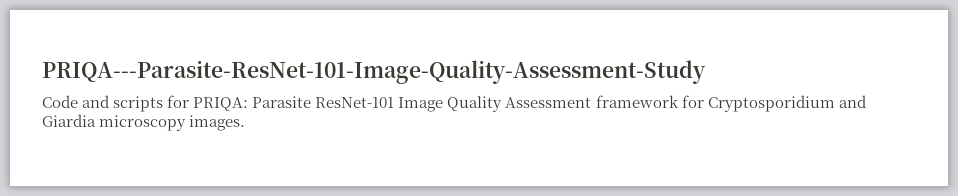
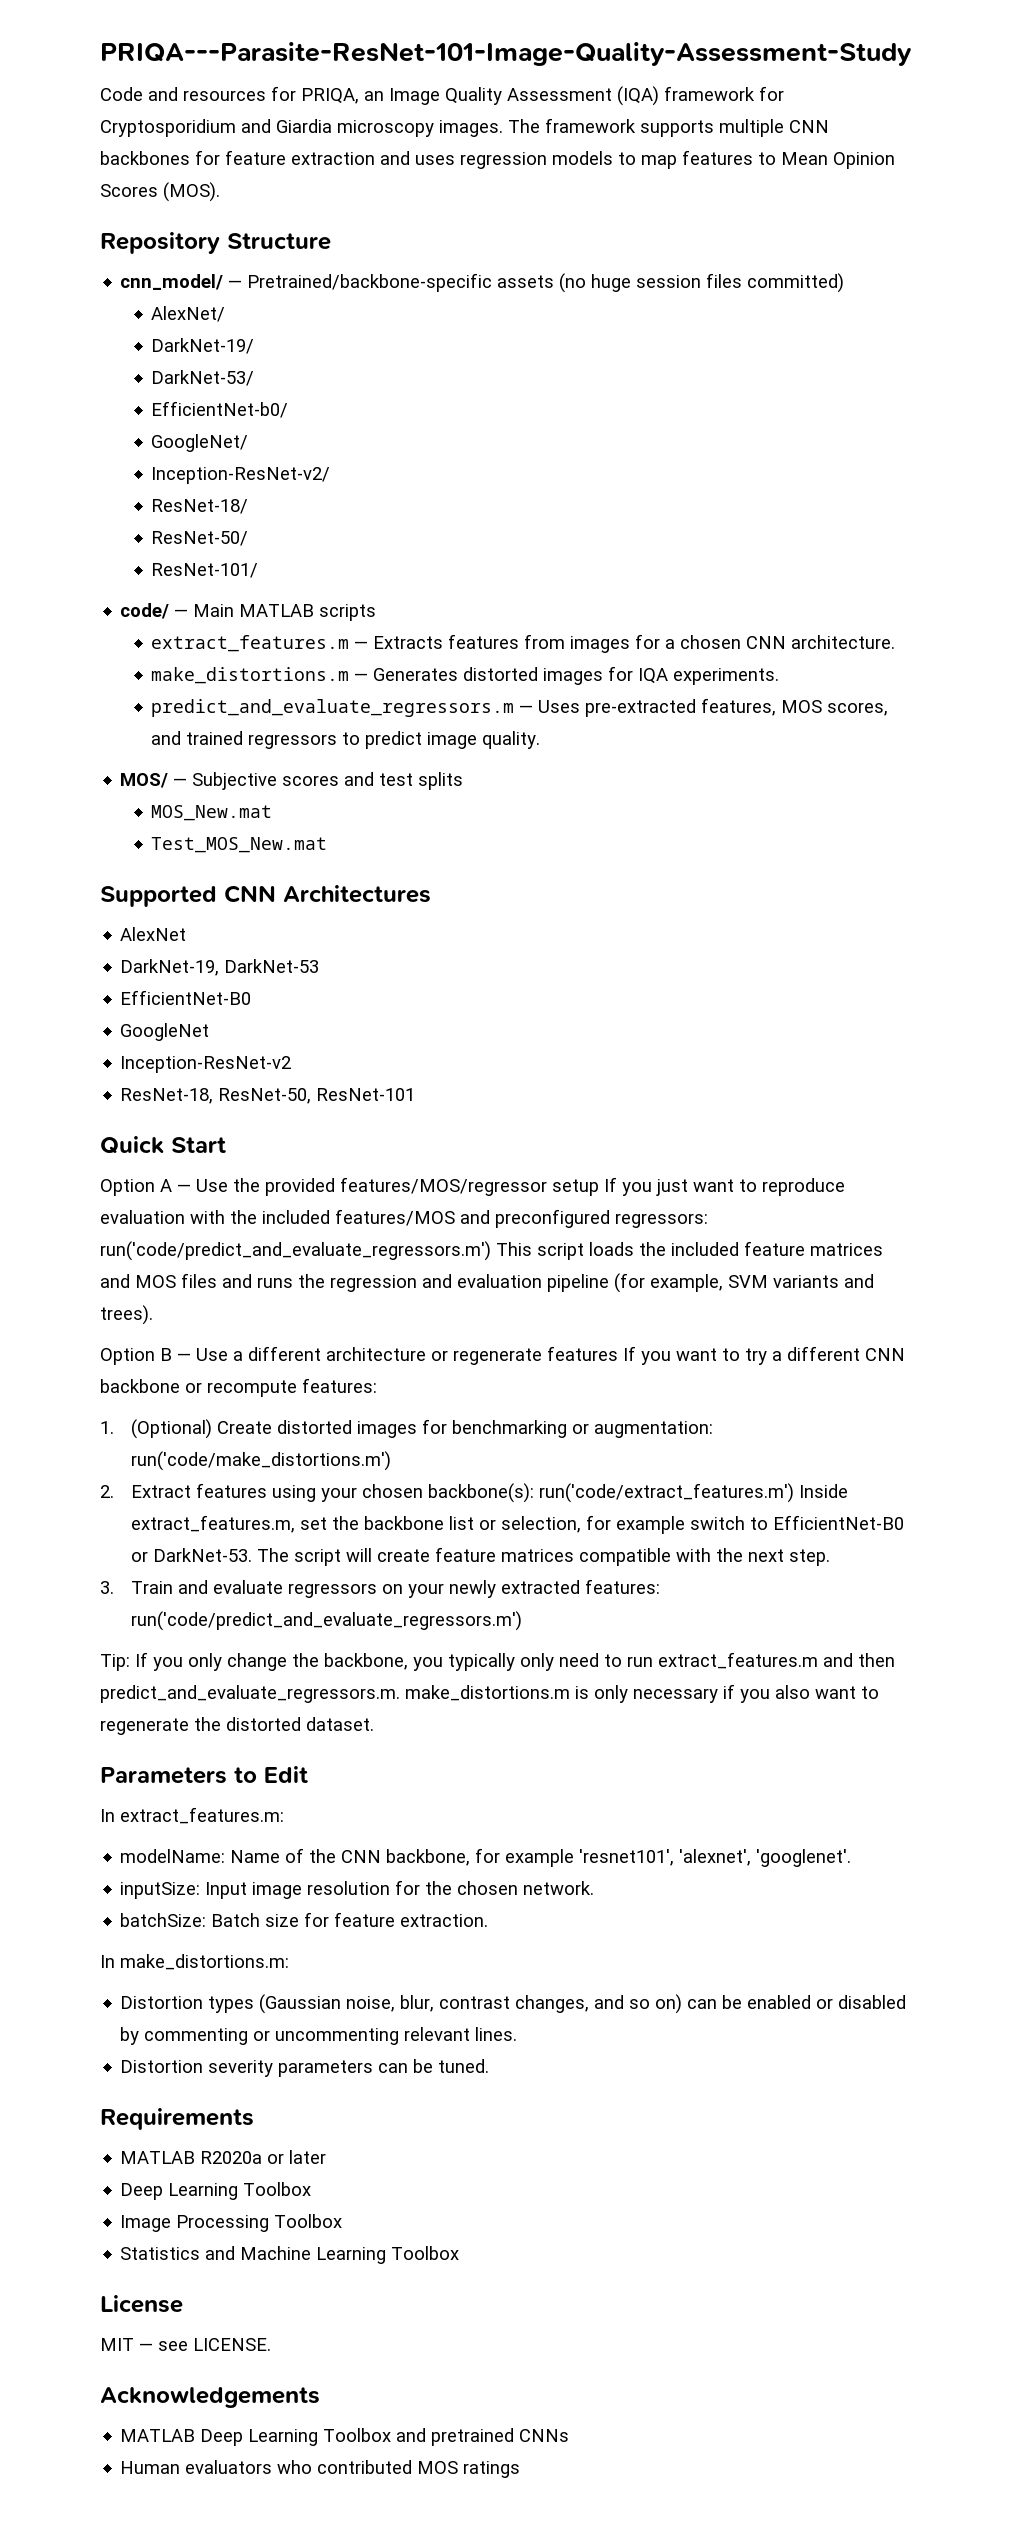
[113,95,395,112] scripts for PRIQA: Parasite ResNet-101 -> [183,86,384,104] resources for PRIQA, an
(592, 102) none -> [617,86,659,106] (IQA)
(246, 123) none -> [508,118,829,137] [100,150,895,169] [100,182,220,202] [100,232,331,254] [120,273,845,293] [151,306,226,322] [151,338,255,354] [151,370,255,386] [151,401,289,418] [151,434,249,452] [151,467,331,484] [151,499,249,514] [151,531,249,546] [151,563,259,578] [120,603,377,621] [151,634,896,653] [151,666,780,685] [151,698,889,717] [151,731,541,749] [120,772,464,790] [151,805,273,821] [151,837,328,853] [100,885,431,907] [120,927,187,941] [120,959,320,976] [120,990,252,1005] [120,1023,210,1041] [120,1056,292,1073] [120,1088,416,1104] [100,1136,226,1154] [100,1177,845,1196] [100,1209,708,1228] [100,1241,883,1261] [100,1273,874,1293] [100,1305,153,1325] [100,1346,905,1365] [100,1378,377,1397] [100,1419,713,1439] [130,1451,391,1471] [100,1483,848,1503] [130,1515,904,1534] [130,1547,830,1566] [100,1579,660,1598] [130,1611,522,1631] [100,1652,895,1671] [100,1684,879,1703] [100,1717,374,1735] [100,1766,308,1784] [100,1807,284,1824] [120,1848,852,1867] [120,1880,595,1899] [120,1912,489,1927] [100,1954,289,1970] [120,1994,907,2014] [120,2027,518,2045] [120,2059,490,2077] [100,2108,254,2130] [120,2150,327,2164] [120,2182,312,2200] [120,2214,343,2232] [120,2246,460,2264] [100,2295,183,2313] [100,2338,271,2351] [100,2387,320,2408] [120,2428,570,2446] [120,2460,521,2478] The framework supports multiple CNN backbones for feature extraction and uses regression models to map features to Mean Opinion Scores (MOS). // Repository Structure // cnn_model/ — Pretrained/backbone-specific assets (no huge session files committed) // AlexNet/ // DarkNet-19/ // DarkNet-53/ // EfficientNet-b0/ // GoogleNet/ // Inception-ResNet-v2/ // ResNet-18/ // ResNet-50/ // ResNet-101/ // code/ — Main MATLAB scripts // extract_features.m — Extracts features from images for a chosen CNN architecture. // make_distortions.m — Generates distorted images for IQA experiments. // predict_and_evaluate_regressors.m — Uses pre-extracted features, MOS scores, and trained regressors to predict image quality. // MOS/ — Subjective scores and test splits // MOS_New.mat // Test_MOS_New.mat // Supported CNN Architectures // AlexNet // DarkNet-19, DarkNet-53 // EfficientNet-B0 // GoogleNet // Inception-ResNet-v2 // ResNet-18, ResNet-50, ResNet-101 // Quick Start // Option A — Use the provided features/MOS/regressor setup If you just want to reproduce evaluation with the included features/MOS and preconfigured regressors: run('code/predict_and_evaluate_regressors.m') This script loads the included feature matrices and MOS files and runs the regression and evaluation pipeline (for example, SVM variants and trees). // Option B — Use a different architecture or regenerate features If you want to try a different CNN backbone or recompute features: // 1. (Optional) Create distorted images for benchmarking or augmentation: run('code/make_distortions.m') // 2. Extract features using your chosen backbone(s): run('code/extract_features.m') Inside extract_features.m, set the backbone list or selection, for example switch to EfficientNet-B0 or DarkNet-53. The script will create feature matrices compatible with the next step. // 3. Train and evaluate regressors on your newly extracted features: run('code/predict_and_evaluate_regressors.m') // Tip: If you only change the backbone, you typically only need to run extract_features.m and then predict_and_evaluate_regressors.m. make_distortions.m is only necessary if you also want to regenerate the distorted dataset. // Parameters to Edit // In extract_features.m: // modelName: Name of the CNN backbone, for example 'resnet101', 'alexnet', 'googlenet'. // inputSize: Input image resolution for the chosen network. // batchSize: Batch size for feature extraction. // In make_distortions.m: // Distortion types (Gaussian noise, blur, contrast changes, and so on) can be enabled or disabled by commenting or uncommenting relevant lines. // Distortion severity parameters can be tuned. // Requirements // MATLAB R2020a or later // Deep Learning Toolbox // Image Processing Toolbox // Statistics and Machine Learning Toolbox // License // MIT — see LICENSE. // Acknowledgements // MATLAB Deep Learning Toolbox and pretrained CNNs // Human evaluators who contributed MOS ratings

